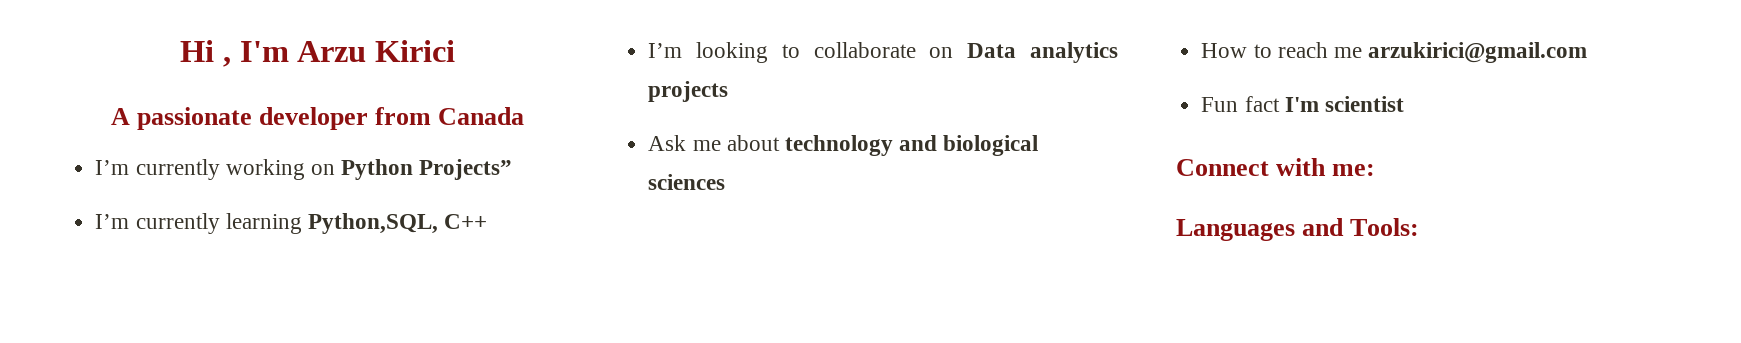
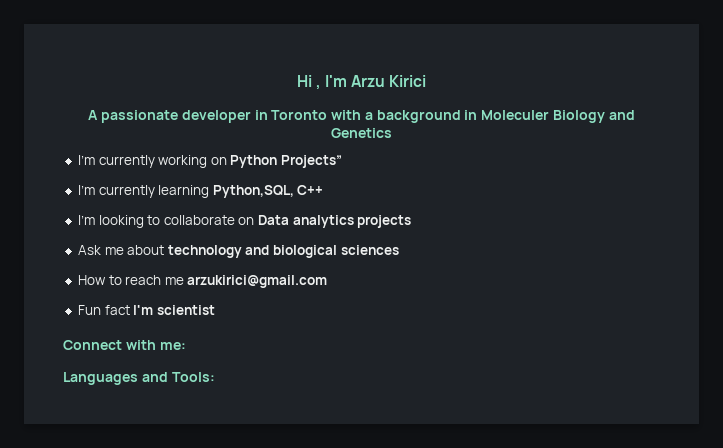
[375,107,525,125] from Canada -> [254,110,635,123] [331,128,392,138] in Toronto with a background in Moleculer Biology and Genetics

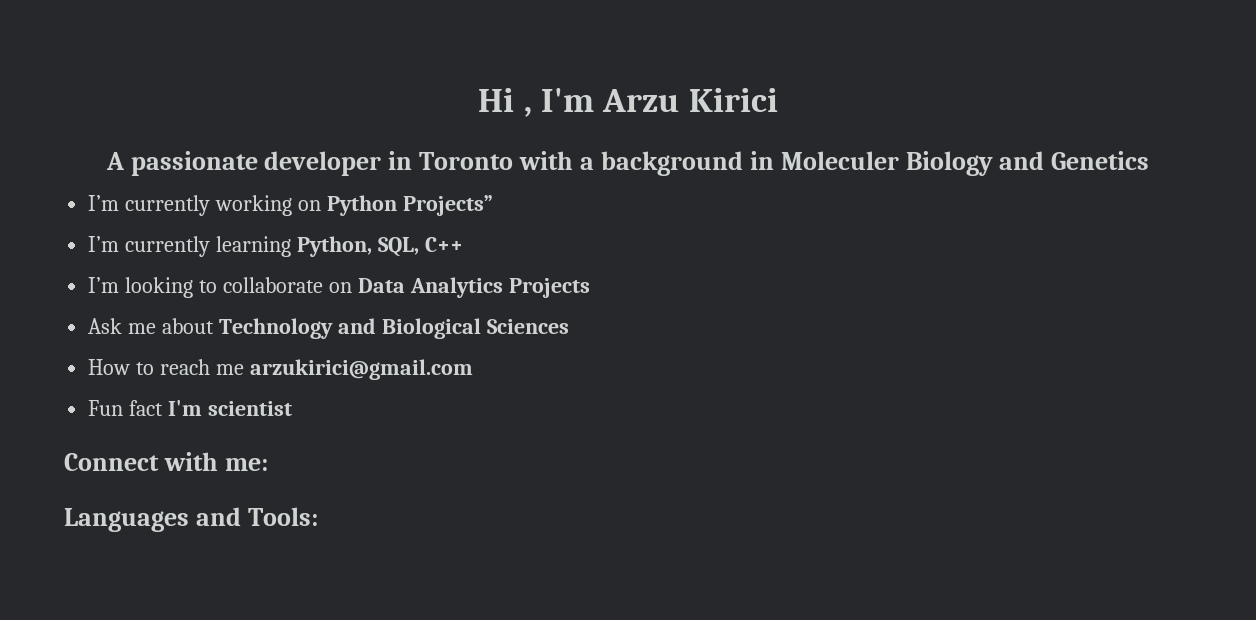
[212,185,294,198] Python,SQL, -> [297,236,419,257] Python, SQL,
[292,215,412,228] analytics projects -> [409,277,590,298] Analytics Projects
[167,245,399,258] technology and biological sciences -> [219,318,569,339] Technology and Biological Sciences

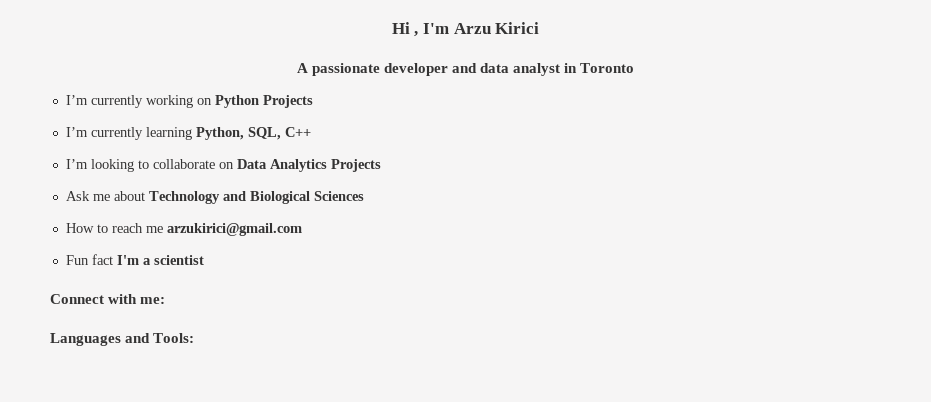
(382, 163) none -> [451,63,561,76] and data analyst
[519,151,1150,176] with a background in Moleculer Biology and Genetics -> (635, 68) none
[402,195,493,216] Projects” -> [262,95,313,108] Projects
(203, 408) none -> [142,258,151,265] a

